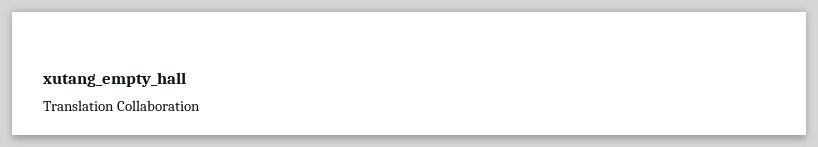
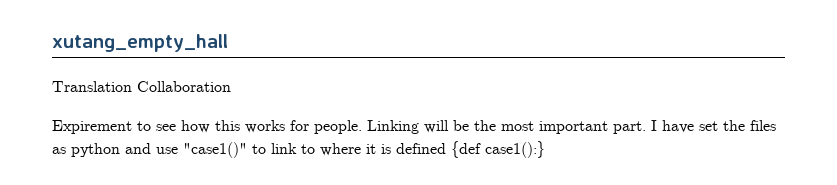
(200, 105) none -> [52,120,776,134] [52,141,545,158] // Expirement to see how this works for people. Linking will be the most important part. I have set the files as python and use "case1()" to link to where it is defined {def case1():}

